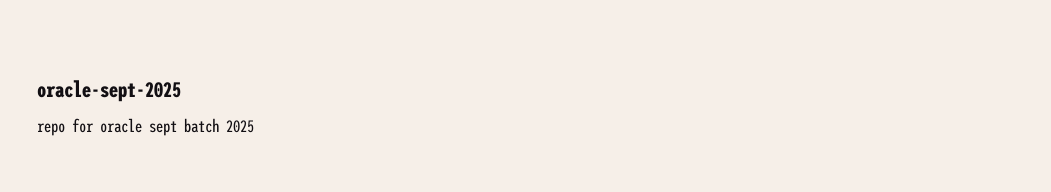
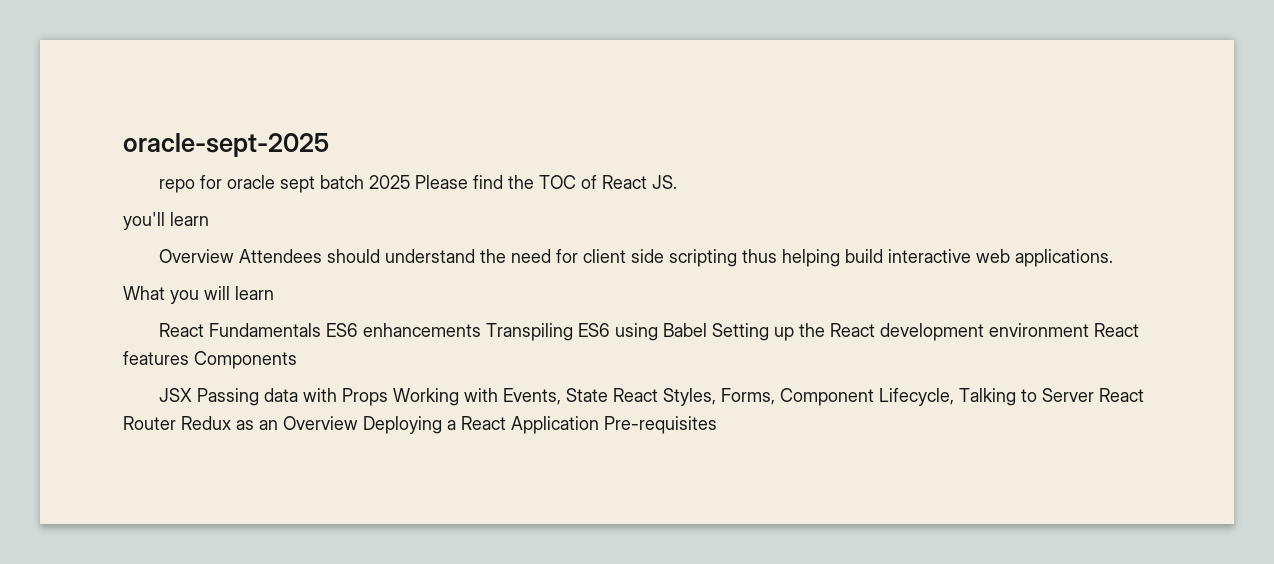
(254, 126) none -> [414,175,677,189] [123,212,209,230] [158,249,1113,267] [123,286,274,304] [158,323,1139,341] [123,351,297,369] [158,388,1144,406] [123,416,717,434] Please find the TOC of React JS. // you'll learn // Overview Attendees should understand the need for client side scripting thus helping build interactive web applications. // What you will learn // React Fundamentals ES6 enhancements Transpiling ES6 using Babel Setting up the React development environment React features Components // JSX Passing data with Props Working with Events, State React Styles, Forms, Component Lifecycle, Talking to Server React Router Redux as an Overview Deploying a React Application Pre-requisites

